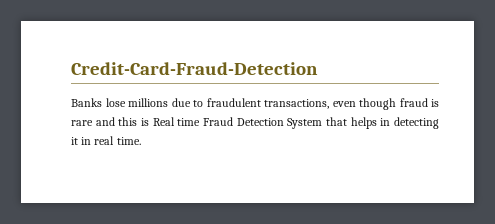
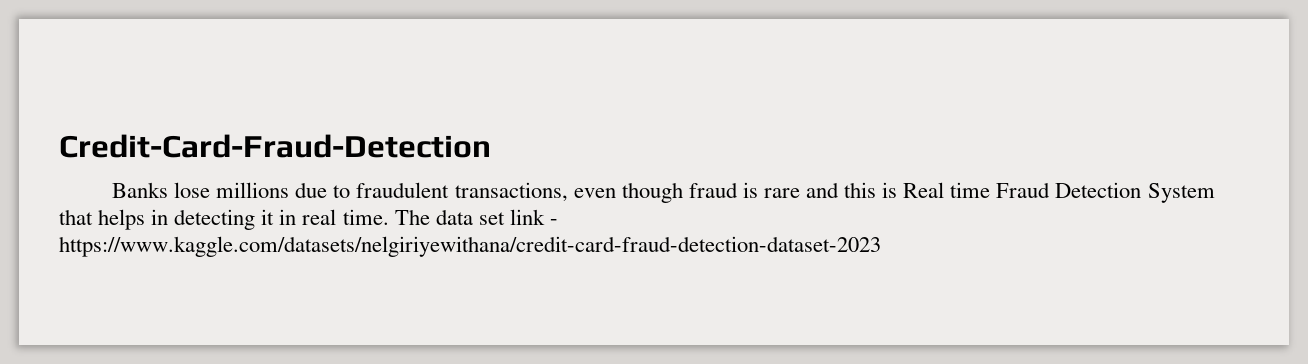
(141, 141) none -> [394,209,558,225] [59,236,881,257] The data set link - https://www.kaggle.com/datasets/nelgiriyewithana/credit-card-fraud-detection-dataset-2023

